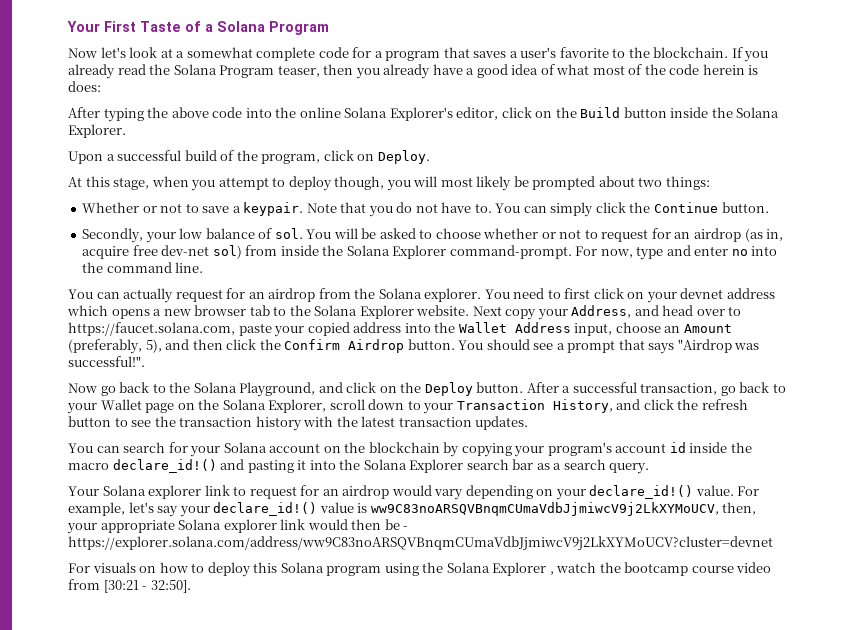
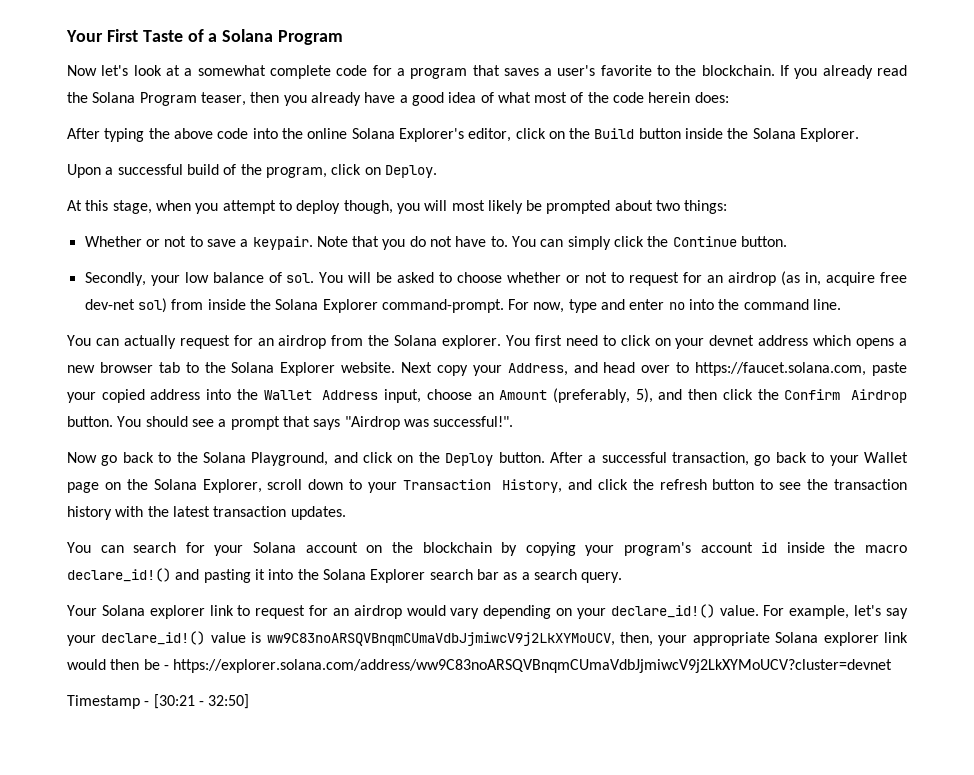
[748,65,759,75] is -> (691, 97) none
(510, 294) none -> [534,335,562,346] first
[564,288,591,299] first -> (616, 340) none
[68,562,772,577] [68,579,100,590] For visuals on how to deploy this Solana program using the Solana Explorer , watch the bootcamp course video from -> [67,695,150,709] Timestamp -
[150,580,191,593] 32:50]. -> [208,694,250,709] 32:50]

